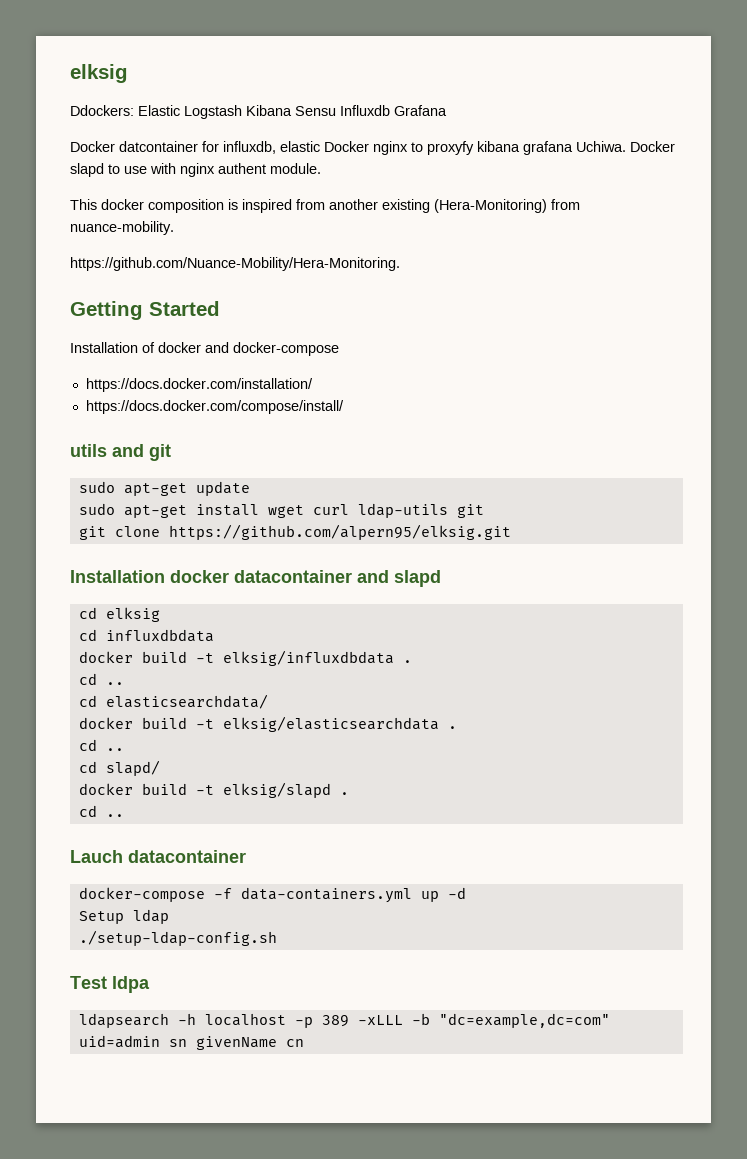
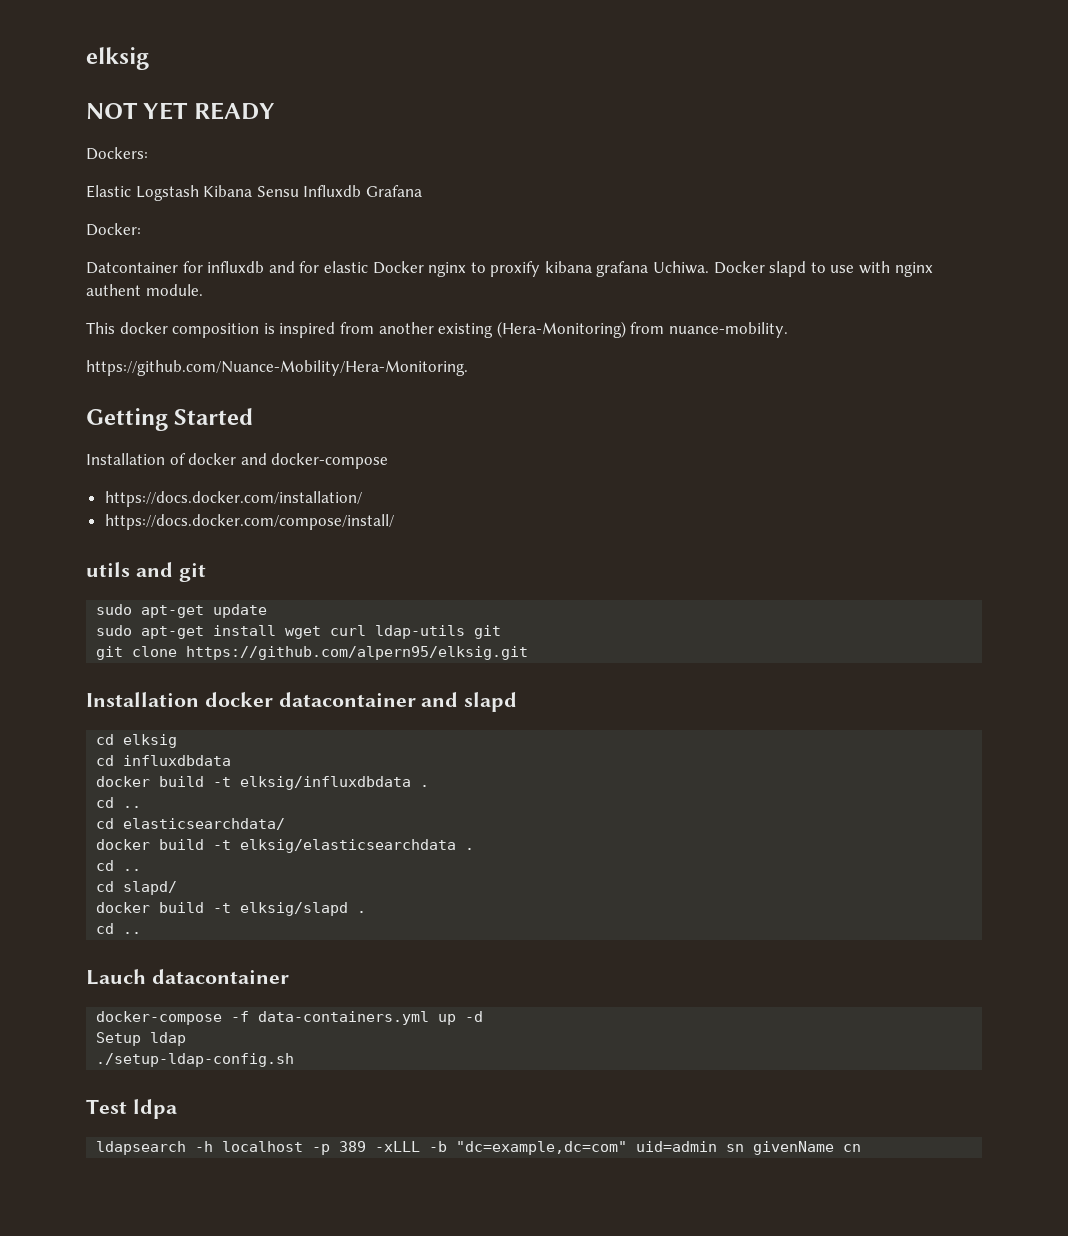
[70,64,128,83] [70,105,134,116] elksig // Ddockers: -> [86,47,149,70] [86,102,275,120] [86,147,148,160] elksig // NOT YET READY // Dockers: //
[70,141,276,154] Docker datcontainer for influxdb, -> [86,223,141,236] [86,261,320,274] Docker: // Datcontainer for influxdb and for
[427,141,474,155] proxyfy -> [490,261,541,277] proxify

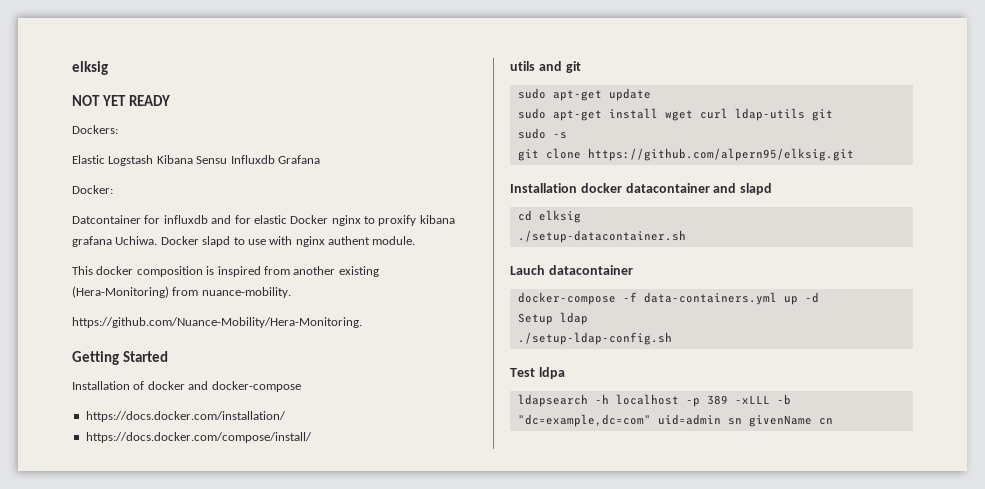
(502, 632) none -> [517,128,567,139] // sudo -s
[96,755,232,766] [96,776,430,790] [96,797,142,808] [96,818,286,830] [96,839,475,853] [96,860,142,871] [96,881,178,895] [96,902,367,916] [96,923,142,934] cd influxdbdata // docker build -t elksig/influxdbdata . // cd .. // cd elasticsearchdata/ // docker build -t elksig/elasticsearchdata . // cd .. // cd slapd/ // docker build -t elksig/slapd . // cd .. -> [517,230,686,243] ./setup-datacontainer.sh

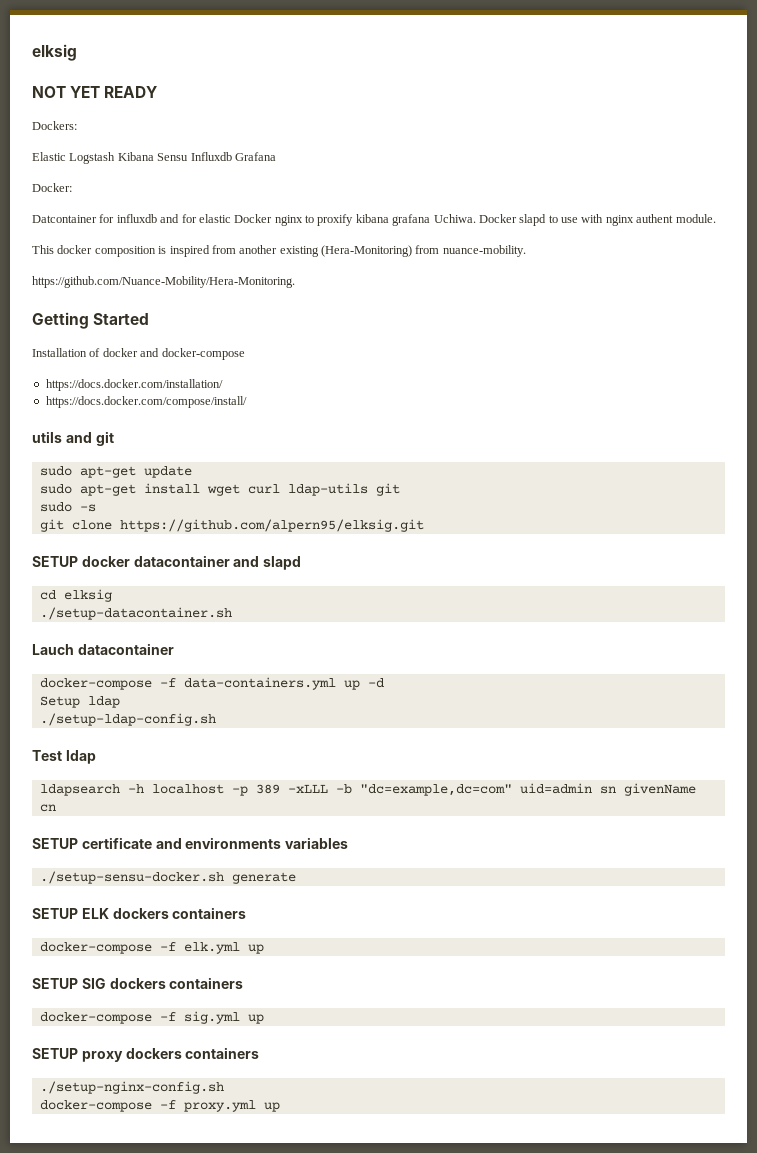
[510,183,577,193] Installation -> [32,556,78,567] SETUP
[538,367,565,379] ldpa -> [65,750,96,764] ldap
(833, 421) none -> [32,837,349,849] [39,871,296,884] [32,907,247,919] [39,942,264,954] [32,977,244,989] [39,1011,264,1024] [32,1047,260,1062] [39,1081,224,1094] [39,1100,280,1112] // SETUP certificate and environments variables // ./setup-sensu-docker.sh generate // SETUP ELK dockers containers // docker-compose -f elk.yml up // SETUP SIG dockers containers // docker-compose -f sig.yml up // SETUP proxy dockers containers // ./setup-nginx-config.sh // docker-compose -f proxy.yml up

